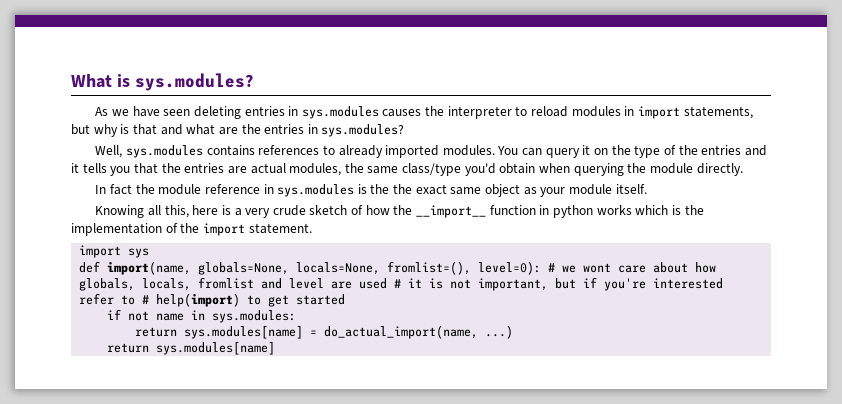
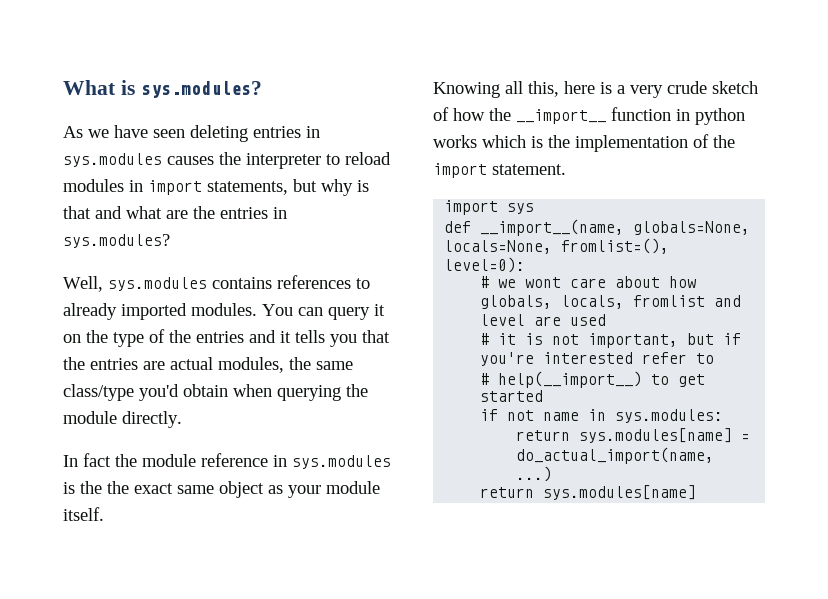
[107,261,192,275] import(name, -> [480,219,625,236] __import__(name,
(542, 268) none -> (526, 265) //
(388, 283) none -> (607, 320) //
[142,293,241,307] # help(import) -> [480,371,643,388] // # help(__import__)

